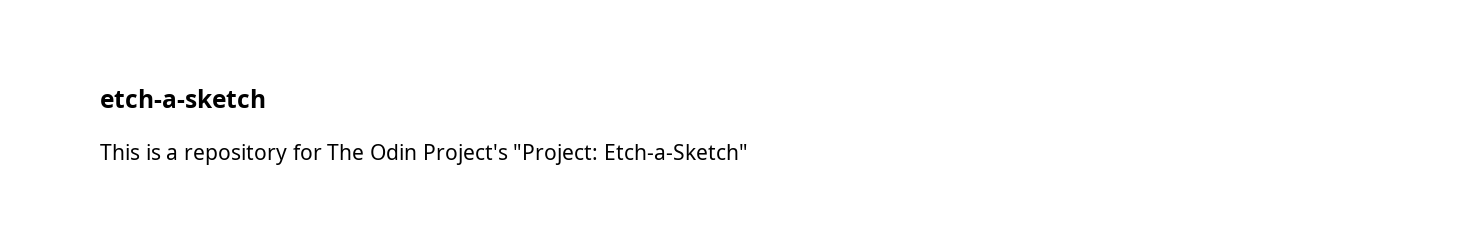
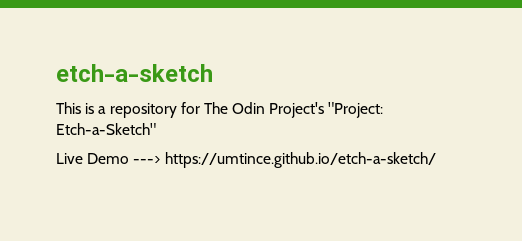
(749, 152) none -> [56,152,436,168] // Live Demo ---> https://umtince.github.io/etch-a-sketch/

